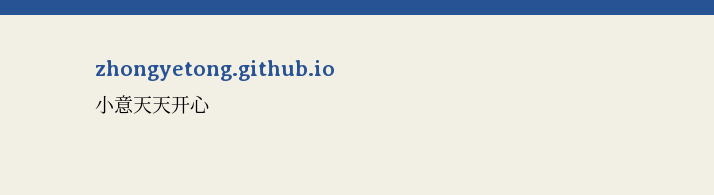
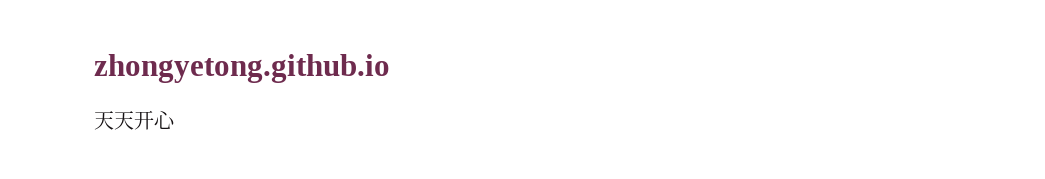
[95,95,134,114] 小意 -> (390, 68) none

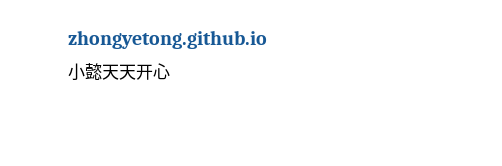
(390, 68) none -> [68,63,102,81] 小懿

